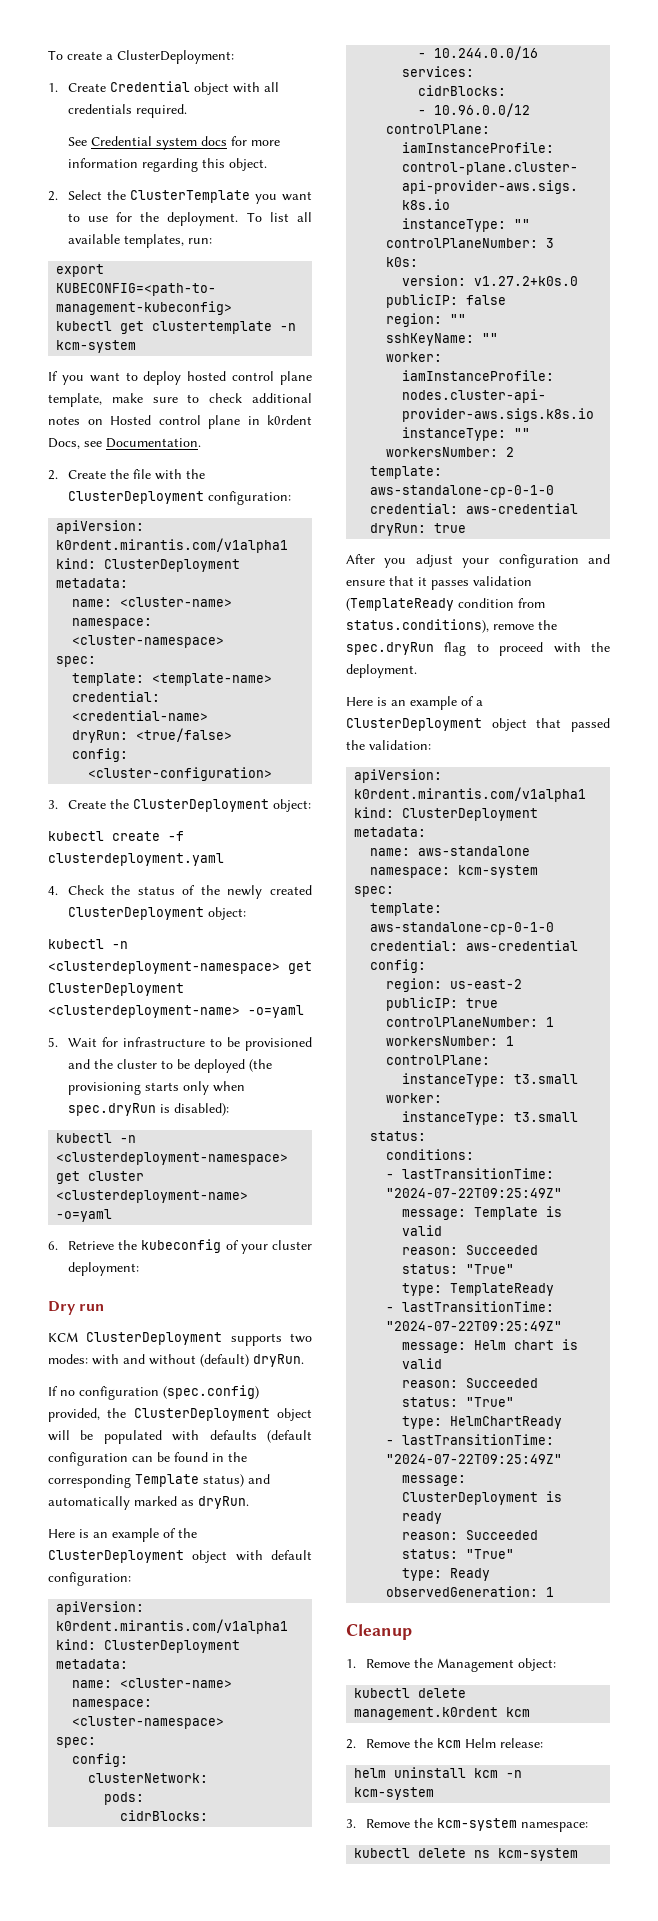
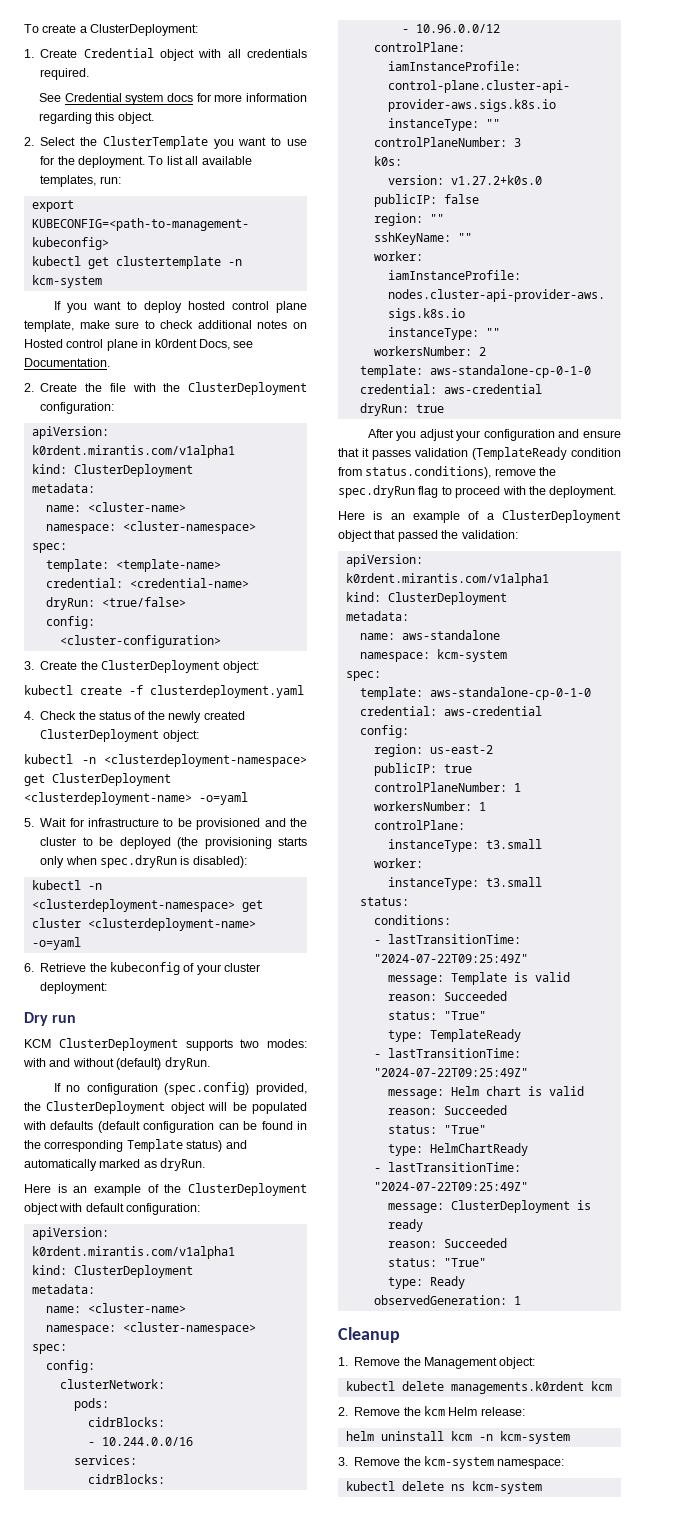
[354,1707,499,1720] management.k0rdent -> [450,1381,584,1394] managements.k0rdent

